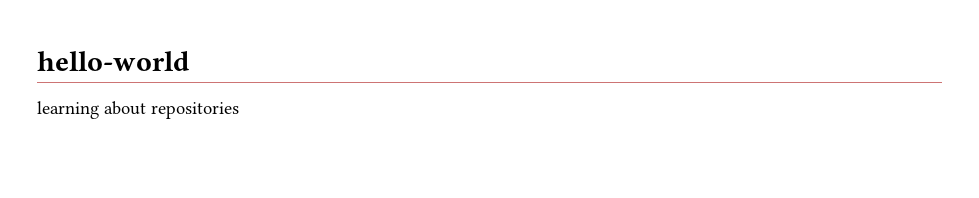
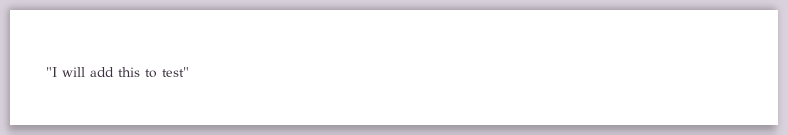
[37,51,189,71] [37,101,239,119] hello-world // learning about repositories -> [46,67,189,78] "I will add this to test"

